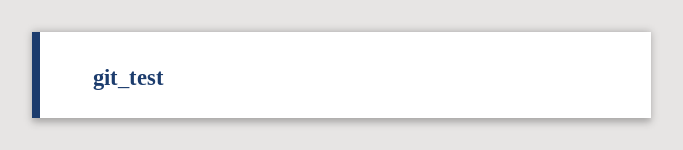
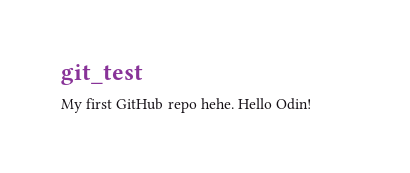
(164, 79) none -> [61,98,312,113] // My first GitHub repo hehe. Hello Odin!

